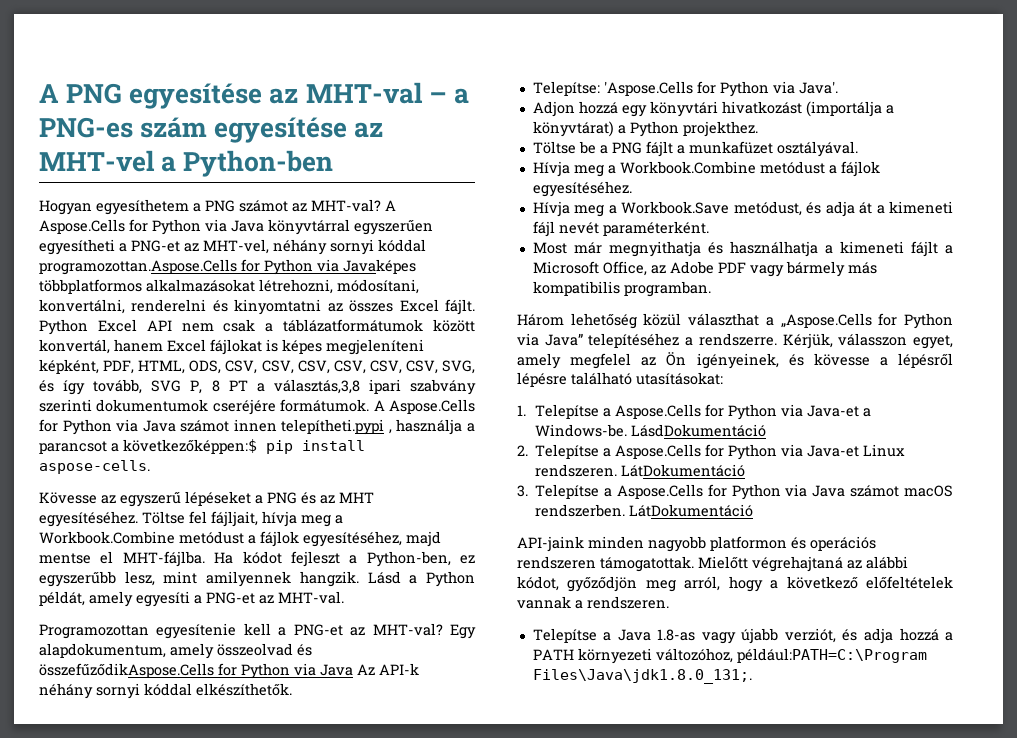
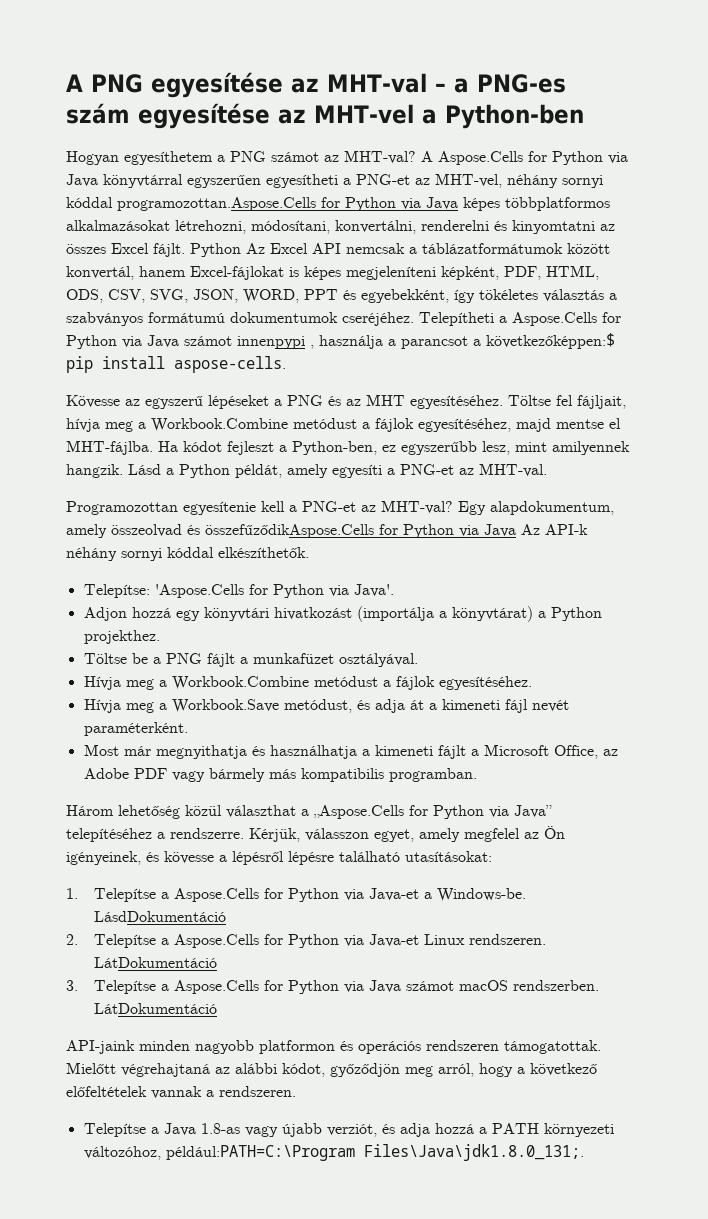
[343,259,416,274] Javaképes -> [426,197,500,211] Java képes
(88, 327) none -> [246,243,265,254] Az
[181,319,256,332] nem csak -> [346,243,405,254] nemcsak
[167,339,262,355] Excel fájlokat -> [190,266,284,280] Excel-fájlokat
[261,360,476,374] [39,379,476,395] [39,399,475,415] [39,419,385,435] CSV, CSV, CSV, CSV, CSV, SVG, és így tovább, SVG P, 8 PT a választás,3,8 ipari szabvány szerinti dokumentumok cseréjére formátumok. A Aspose.Cells for Python via Java számot innen telepítheti.pypi -> [150,289,617,303] [66,312,621,326] [66,335,305,349] SVG, JSON, WORD, PPT és egyebekként, így tökéletes választás a szabványos formátumú dokumentumok cseréjéhez. Telepítheti a Aspose.Cells for Python via Java számot innenpypi

